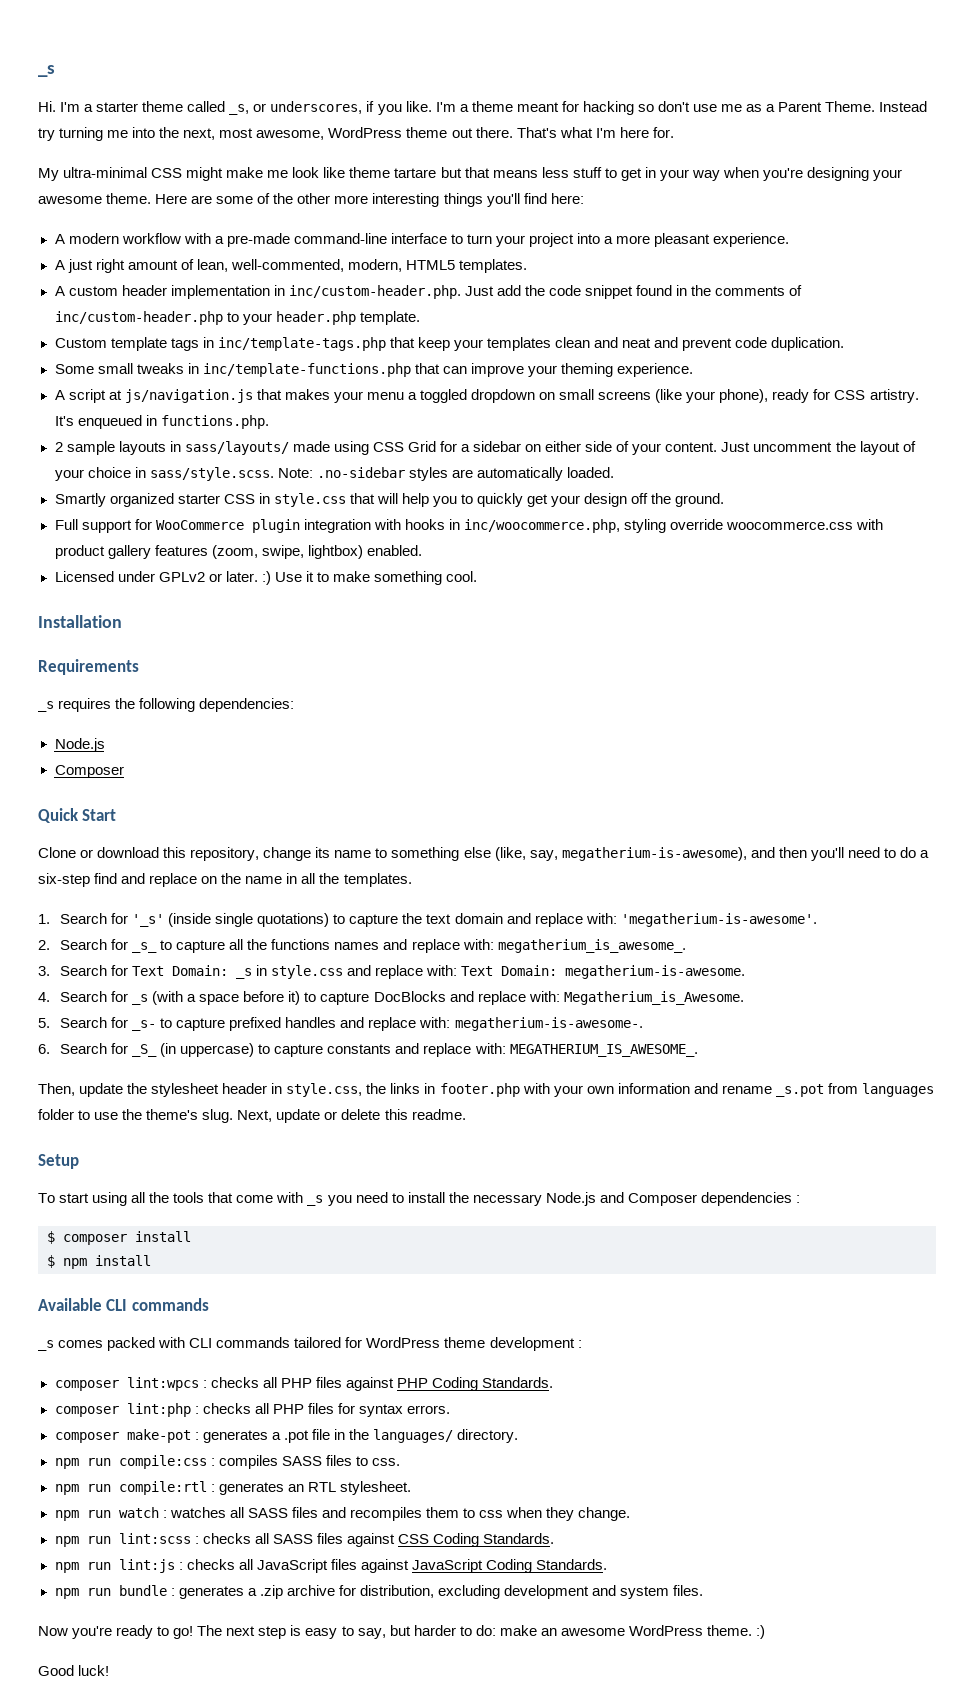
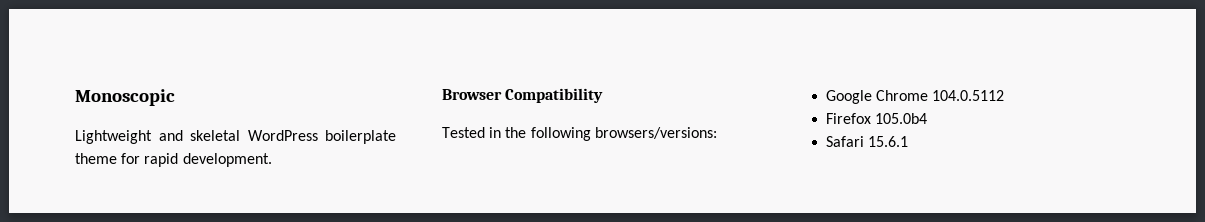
[38,65,55,77] [38,101,928,115] [38,127,674,141] [38,167,903,181] [38,193,584,207] [54,233,790,247] [54,259,527,273] [54,285,803,299] [54,311,420,325] [54,337,845,351] [54,363,693,377] [54,389,919,403] [54,415,269,429] [54,441,916,455] [54,467,614,481] [54,493,725,507] [54,519,884,533] [54,545,422,559] [54,571,478,585] [38,615,122,628] [38,659,139,675] [38,698,295,712] [54,738,105,752] [54,765,124,778] [38,808,117,823] [38,847,929,861] [38,873,412,887] [38,913,817,927] [38,939,686,953] [38,965,746,979] [38,991,744,1005] [38,1017,643,1031] [38,1043,698,1057] [38,1083,934,1097] [38,1109,466,1123] [38,1154,79,1169] [38,1192,800,1206] [47,1231,191,1245] [47,1255,151,1269] [38,1298,209,1311] [38,1337,582,1351] [54,1377,553,1391] [54,1403,450,1417] [54,1429,518,1443] [54,1455,400,1469] [54,1481,411,1495] [54,1507,631,1521] [54,1533,554,1547] [54,1559,607,1573] [54,1585,704,1599] [38,1625,766,1639] [38,1665,110,1676] _s // Hi. I'm a starter theme called _s, or underscores, if you like. I'm a theme meant for hacking so don't use me as a Parent Theme. Instead try turning me into the next, most awesome, WordPress theme out there. That's what I'm here for. // My ultra-minimal CSS might make me look like theme tartare but that means less stuff to get in your way when you're designing your awesome theme. Here are some of the other more interesting things you'll find here: // A modern workflow with a pre-made command-line interface to turn your project into a more pleasant experience. // A just right amount of lean, well-commented, modern, HTML5 templates. // A custom header implementation in inc/custom-header.php. Just add the code snippet found in the comments of inc/custom-header.php to your header.php template. // Custom template tags in inc/template-tags.php that keep your templates clean and neat and prevent code duplication. // Some small tweaks in inc/template-functions.php that can improve your theming experience. // A script at js/navigation.js that makes your menu a toggled dropdown on small screens (like your phone), ready for CSS artistry. It's enqueued in functions.php. // 2 sample layouts in sass/layouts/ made using CSS Grid for a sidebar on either side of your content. Just uncomment the layout of your choice in sass/style.scss. Note: .no-sidebar styles are automatically loaded. // Smartly organized starter CSS in style.css that will help you to quickly get your design off the ground. // Full support for WooCommerce plugin integration with hooks in inc/woocommerce.php, styling override woocommerce.css with product gallery features (zoom, swipe, lightbox) enabled. // Licensed under GPLv2 or later. :) Use it to make something cool. // Installation // Requirements // _s requires the following dependencies: // Node.js // Composer // Quick Start // Clone or download this repository, change its name to something else (like, say, megatherium-is-awesome), and then you'll need to do a six-step find and replace on the name in all the templates. // 1. Search for '_s' (inside single quotations) to capture the text domain and replace with: 'megatherium-is-awesome'. // 2. Search for _s_ to capture all the functions names and replace with: megatherium_is_awesome_. // 3. Search for Text Domain: _s in style.css and replace with: Text Domain: megatherium-is-awesome. // 4. Search for _s (with a space before it) to capture DocBlocks and replace with: Megatherium_is_Awesome. // 5. Search for _s- to capture prefixed handles and replace with: megatherium-is-awesome-. // 6. Search for _S_ (in uppercase) to capture constants and replace with: MEGATHERIUM_IS_AWESOME_. // Then, update the stylesheet header in style.css, the links in footer.php with your own information and rename _s.pot from languages folder to use the theme's slug. Next, update or delete this readme. // Setup // To start using all the tools that come with _s you need to install the necessary Node.js and Composer dependencies : // $ composer install // $ npm install // Available CLI commands // _s comes packed with CLI commands tailored for WordPress theme development : // composer lint:wpcs : checks all PHP files against PHP Coding Standards. // composer lint:php : checks all PHP files for syntax errors. // composer make-pot : generates a .pot file in the languages/ directory. // npm run compile:css : compiles SASS files to css. // npm run compile:rtl : generates an RTL stylesheet. // npm run watch : watches all SASS files and recompiles them to css when they change. // npm run lint:scss : checks all SASS files against CSS Coding Standards. // npm run lint:js : checks all JavaScript files against JavaScript Coding Standards. // npm run bundle : generates a .zip archive for distribution, excluding development and system files. // Now you're ready to go! The next step is easy to say, but harder to do: make an awesome WordPress theme. :) // Good luck! -> [75,89,175,106] [75,130,396,144] [75,153,272,167] [442,88,604,103] [442,127,717,141] [826,90,1005,104] [826,113,928,124] [826,136,909,147] Monoscopic // Lightweight and skeletal WordPress boilerplate theme for rapid development. // Browser Compatibility // Tested in the following browsers/versions: // Google Chrome 104.0.5112 // Firefox 105.0b4 // Safari 15.6.1

